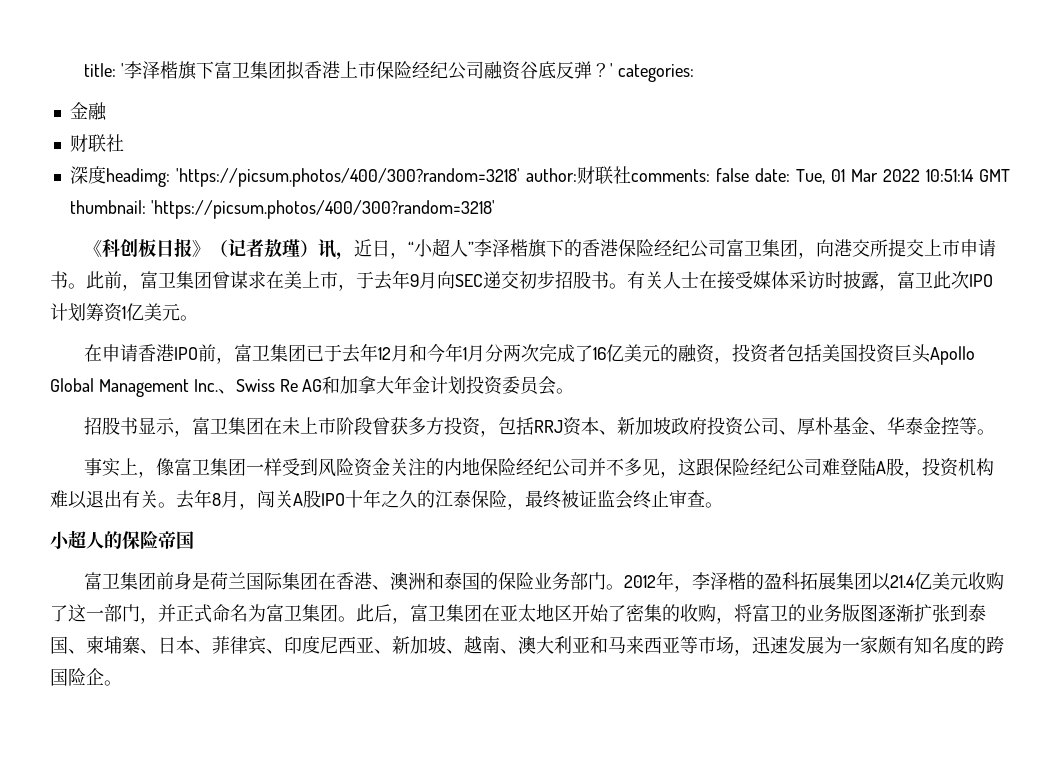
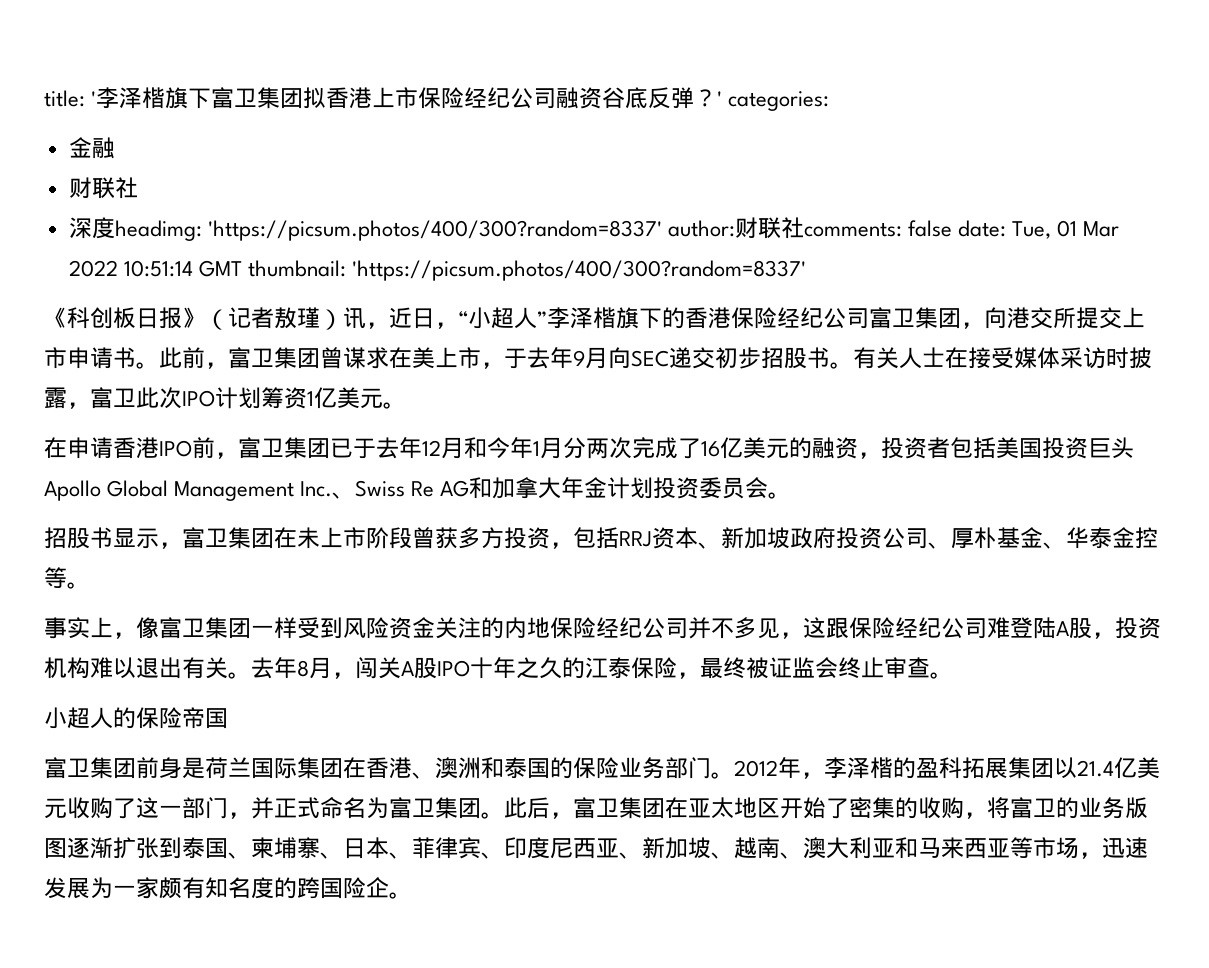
[175,168,520,187] 'https://picsum.photos/400/300?random=3218' -> [207,220,662,241] 'https://picsum.photos/400/300?random=8337'
[150,200,495,219] 'https://picsum.photos/400/300?random=3218' -> [352,260,807,281] 'https://picsum.photos/400/300?random=8337'

